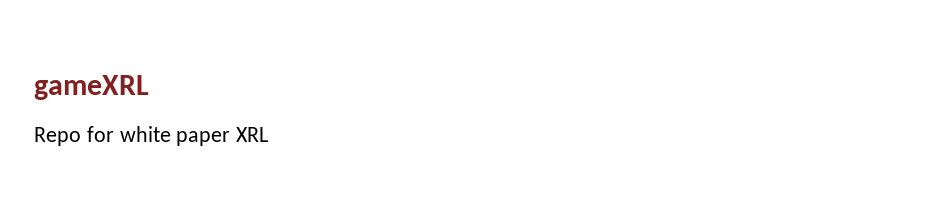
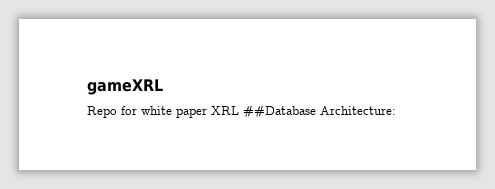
(269, 134) none -> [243,105,396,119] ##Database Architecture:

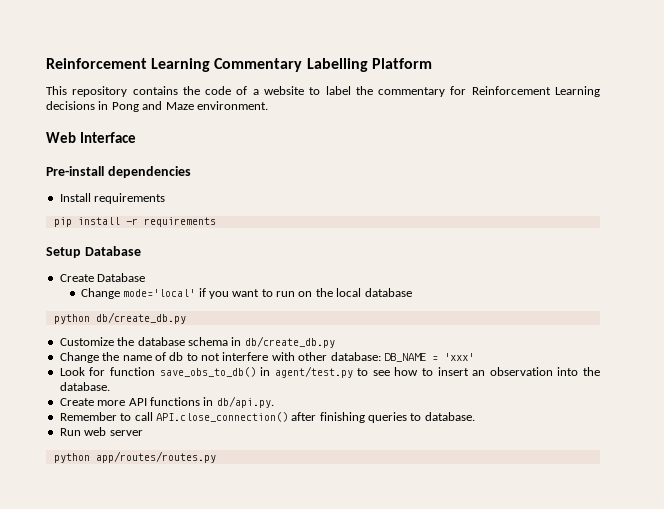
[87,79,163,95] [87,105,396,119] gameXRL // Repo for white paper XRL ##Database Architecture: -> [46,58,432,72] [46,86,600,97] [46,101,268,112] [46,132,136,143] [46,166,191,178] [59,193,166,204] [53,217,216,227] [46,246,141,258] [59,273,146,282] [80,288,412,299] [53,312,186,324] [59,336,335,348] [59,352,474,363] [59,366,600,378] [59,382,110,391] [59,396,274,408] [59,412,475,423] [59,427,143,436] [53,451,216,463] Reinforcement Learning Commentary Labelling Platform // This repository contains the code of a website to label the commentary for Reinforcement Learning decisions in Pong and Maze environment. // Web Interface // Pre-install dependencies // Install requirements // pip install -r requirements // Setup Database // Create Database // Change mode='local' if you want to run on the local database // python db/create_db.py // Customize the database schema in db/create_db.py // Change the name of db to not interfere with other database: DB_NAME = 'xxx' // Look for function save_obs_to_db() in agent/test.py to see how to insert an observation into the database. // Create more API functions in db/api.py. // Remember to call API.close_connection() after finishing queries to database. // Run web server // python app/routes/routes.py

